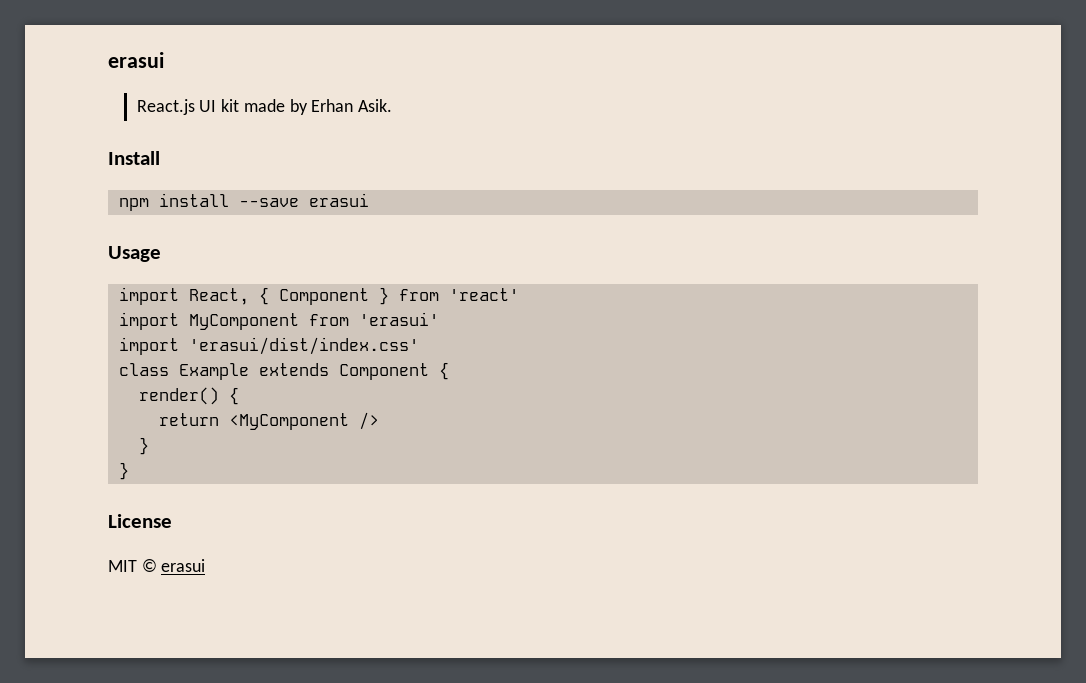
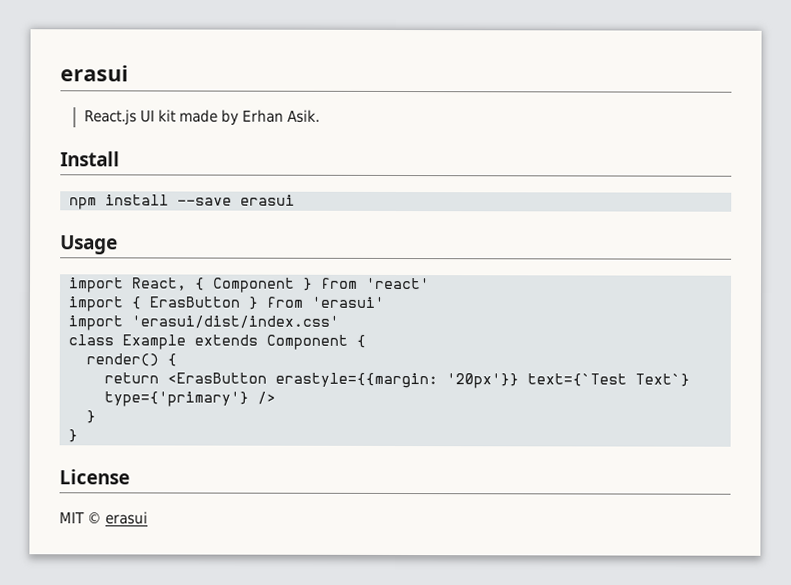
[188,313,299,330] MyComponent -> [131,296,258,310] { ErasButton }
[228,413,349,430] <MyComponent -> [167,372,690,389] [104,391,249,407] <ErasButton erastyle={{margin: '20px'}} text={`Test Text`} type={'primary'}

